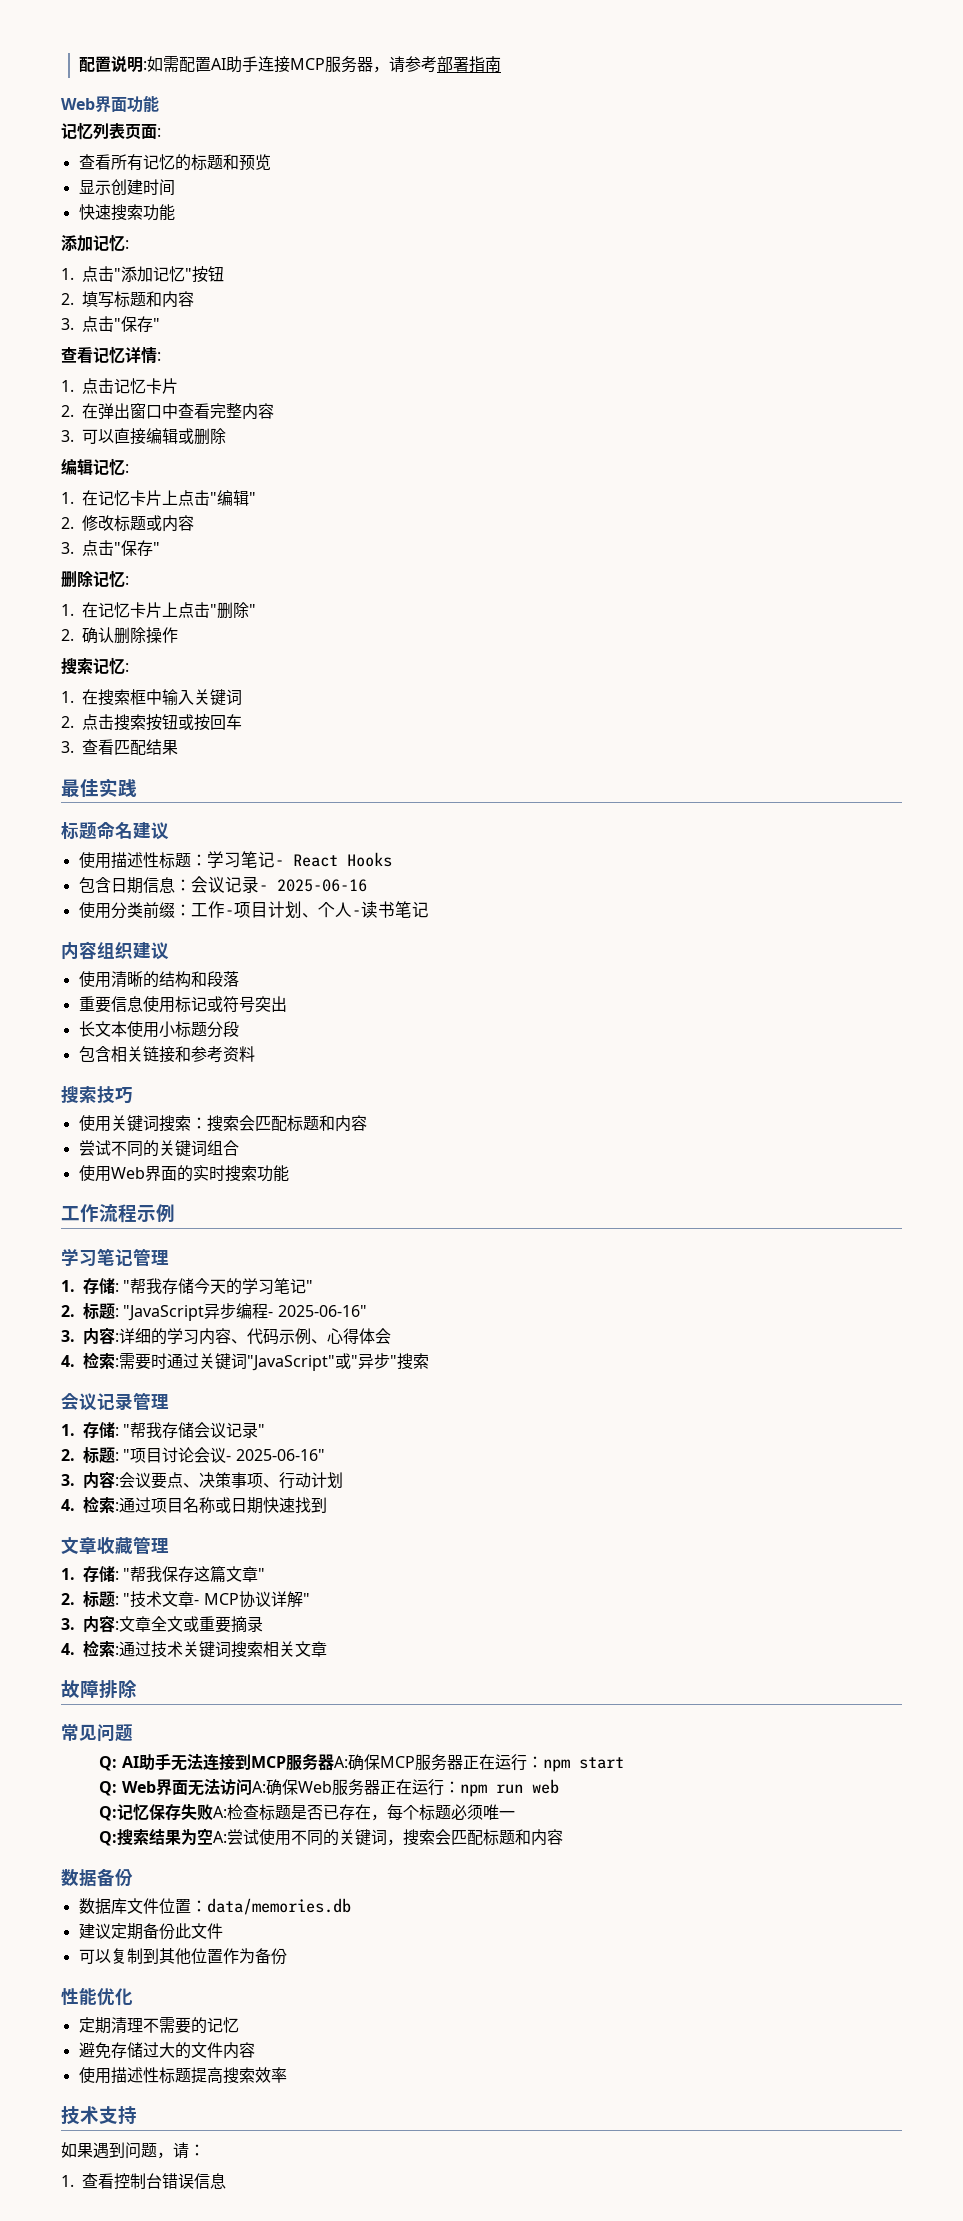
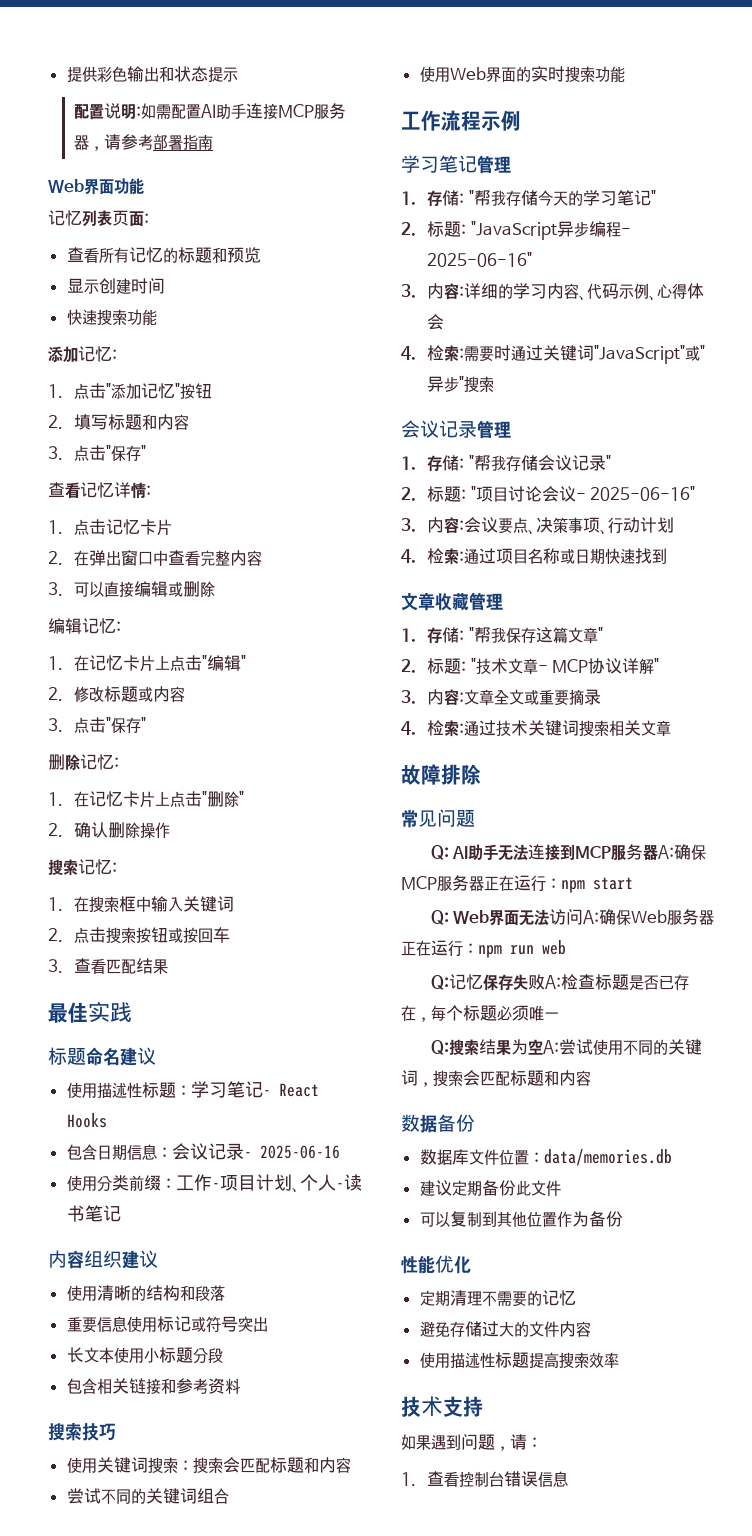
(78, 64) none -> [66,66,238,83] 提供彩色输出和状态提示 //

